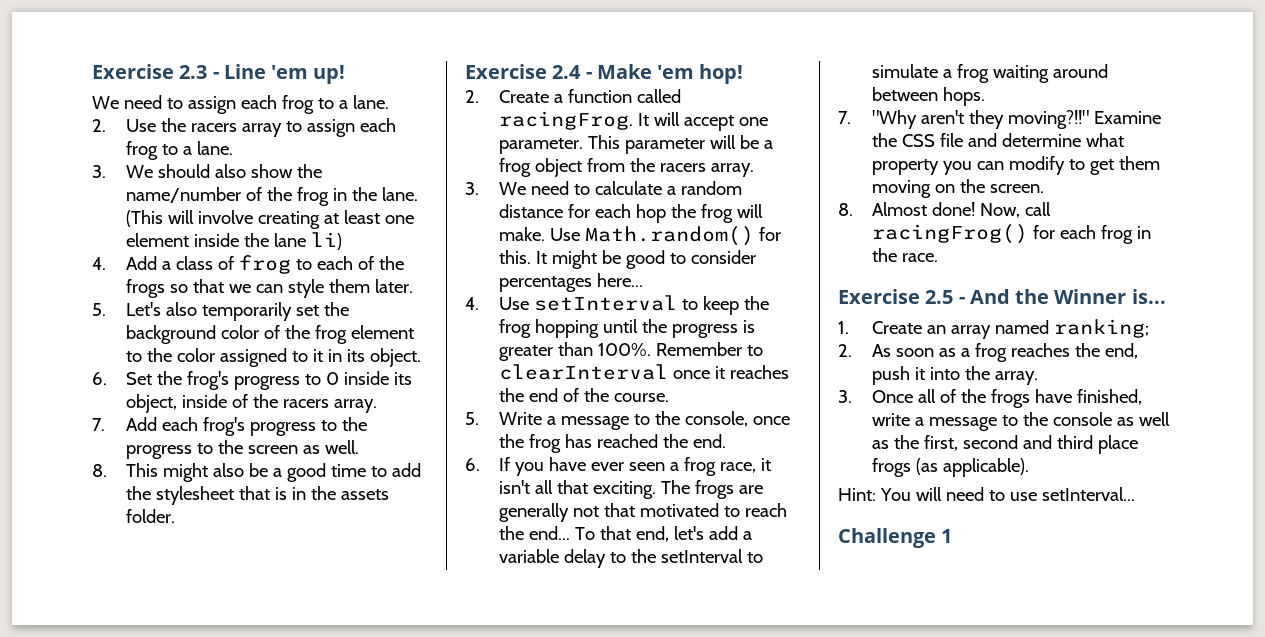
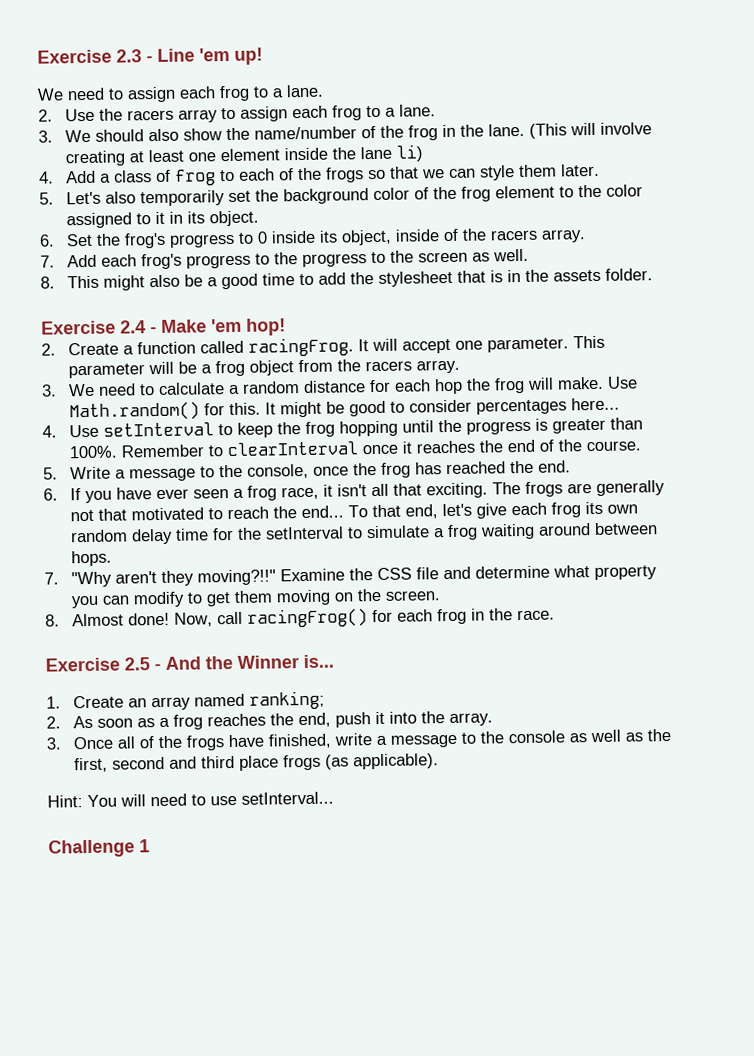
[709,526,753,540] [499,549,627,568] add a variable delay to -> [475,501,638,519] [70,527,234,545] give each frog its own random delay time for

